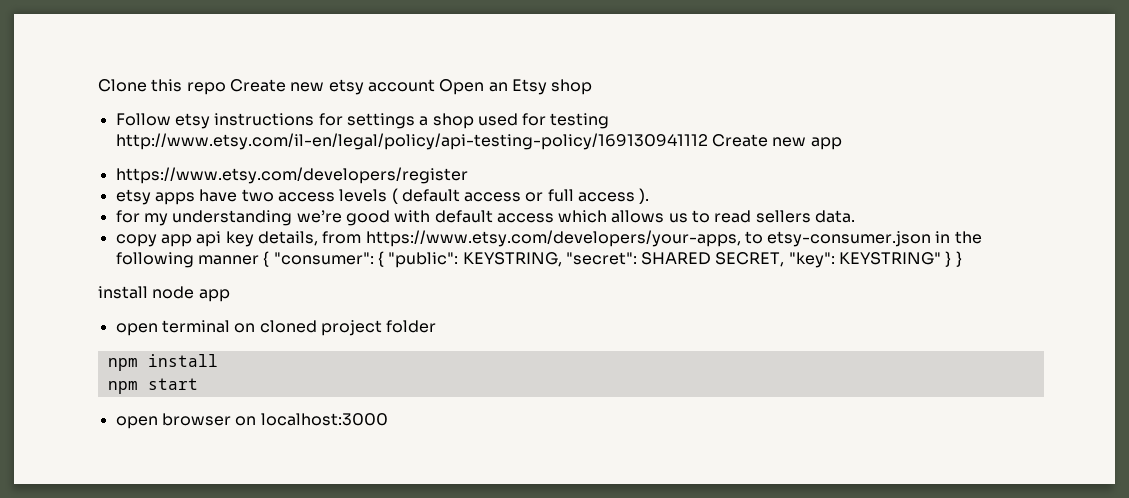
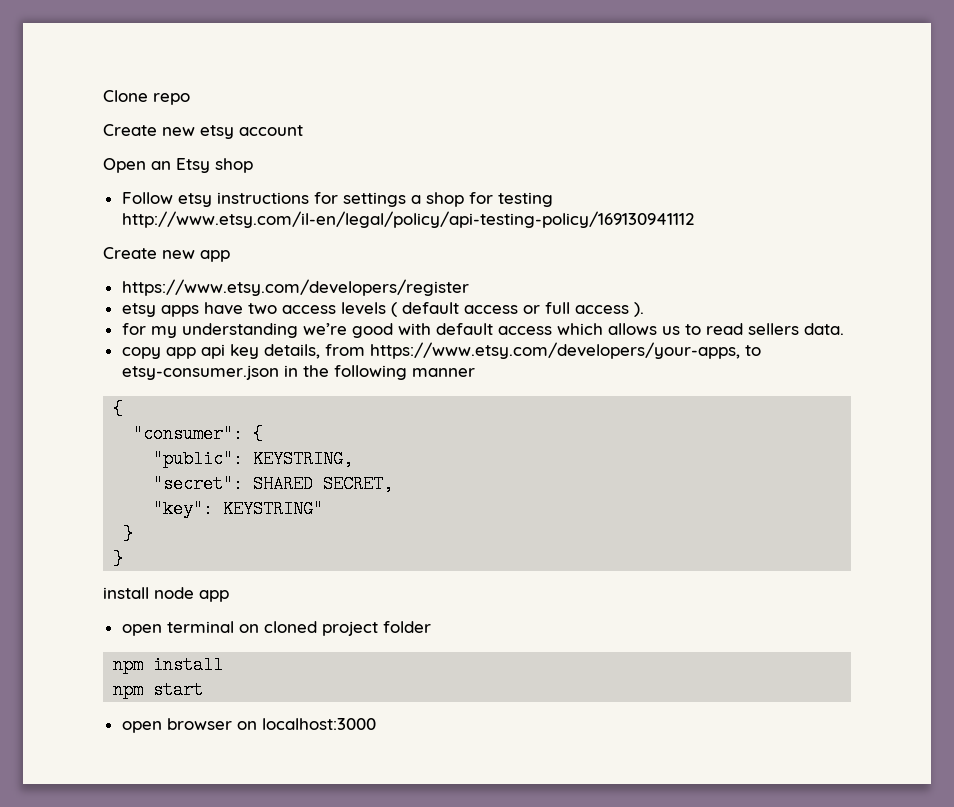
[151,79,183,92] this -> (148, 96) none
(226, 88) none -> (190, 99) //
(435, 85) none -> (303, 130) //
[477,113,518,126] used -> (464, 199) none
(708, 141) none -> (694, 219) //
[263,251,270,267] { -> [113,400,124,418] // { //
(384, 259) none -> (264, 434) //
(562, 259) none -> (354, 459) //
(785, 259) none -> (394, 484) //
[945,251,952,267] } -> [123,525,134,543] // } //

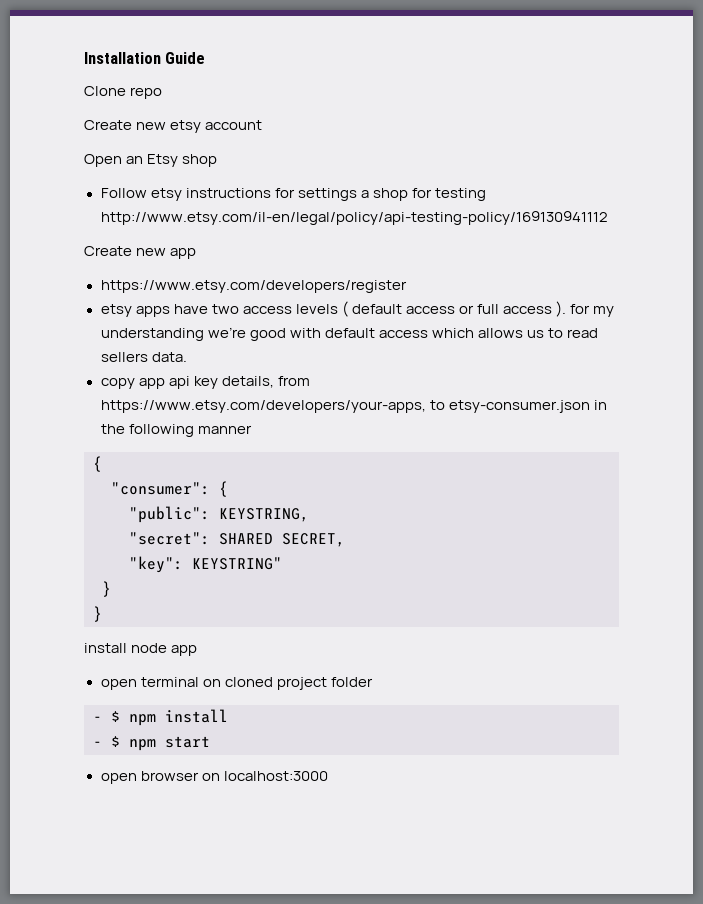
(103, 96) none -> [84,52,206,64] Installation Guide //
(644, 309) // -> (567, 309) none
(431, 627) none -> [93,711,120,722] - $
(224, 665) none -> [93,736,120,747] - $

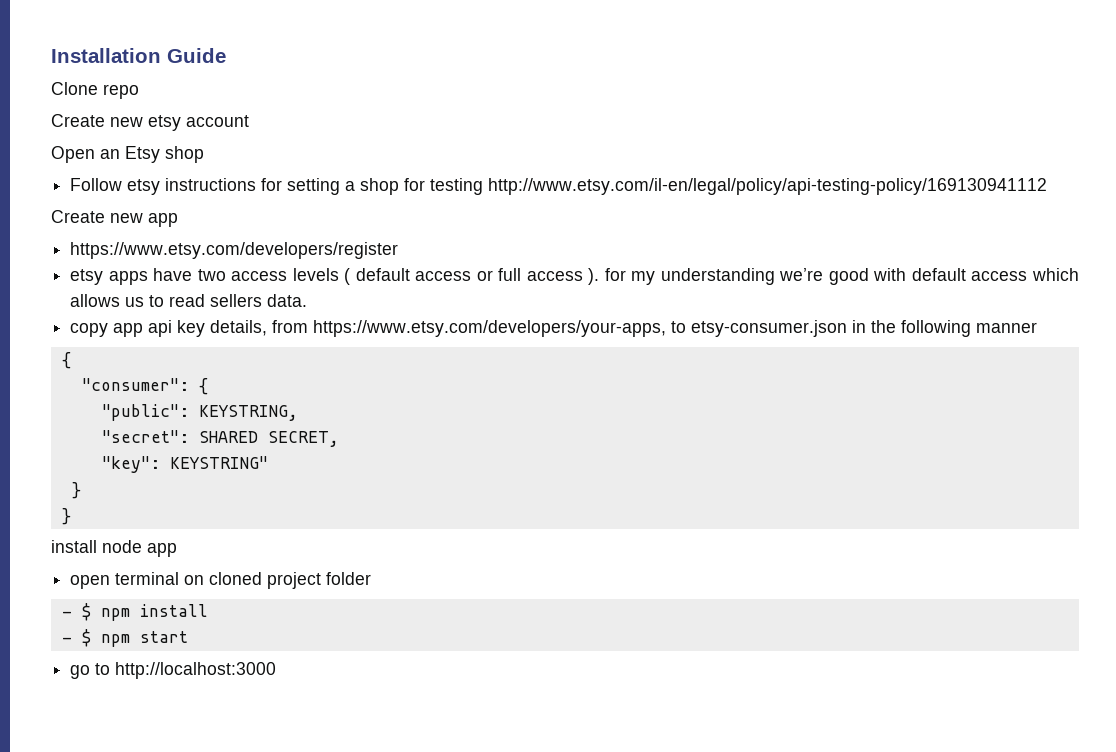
[297,188,357,201] settings -> [287,178,341,195] setting
[100,771,328,784] open browser on localhost:3000 -> [70,662,277,679] go to http://localhost:3000

